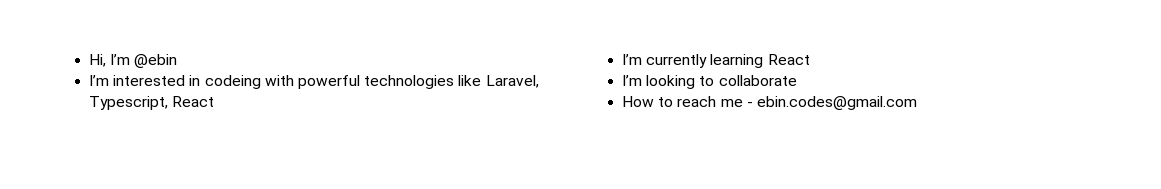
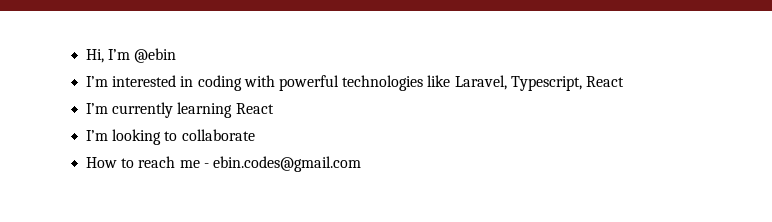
[204,75,261,89] codeing -> [197,75,242,91] coding

